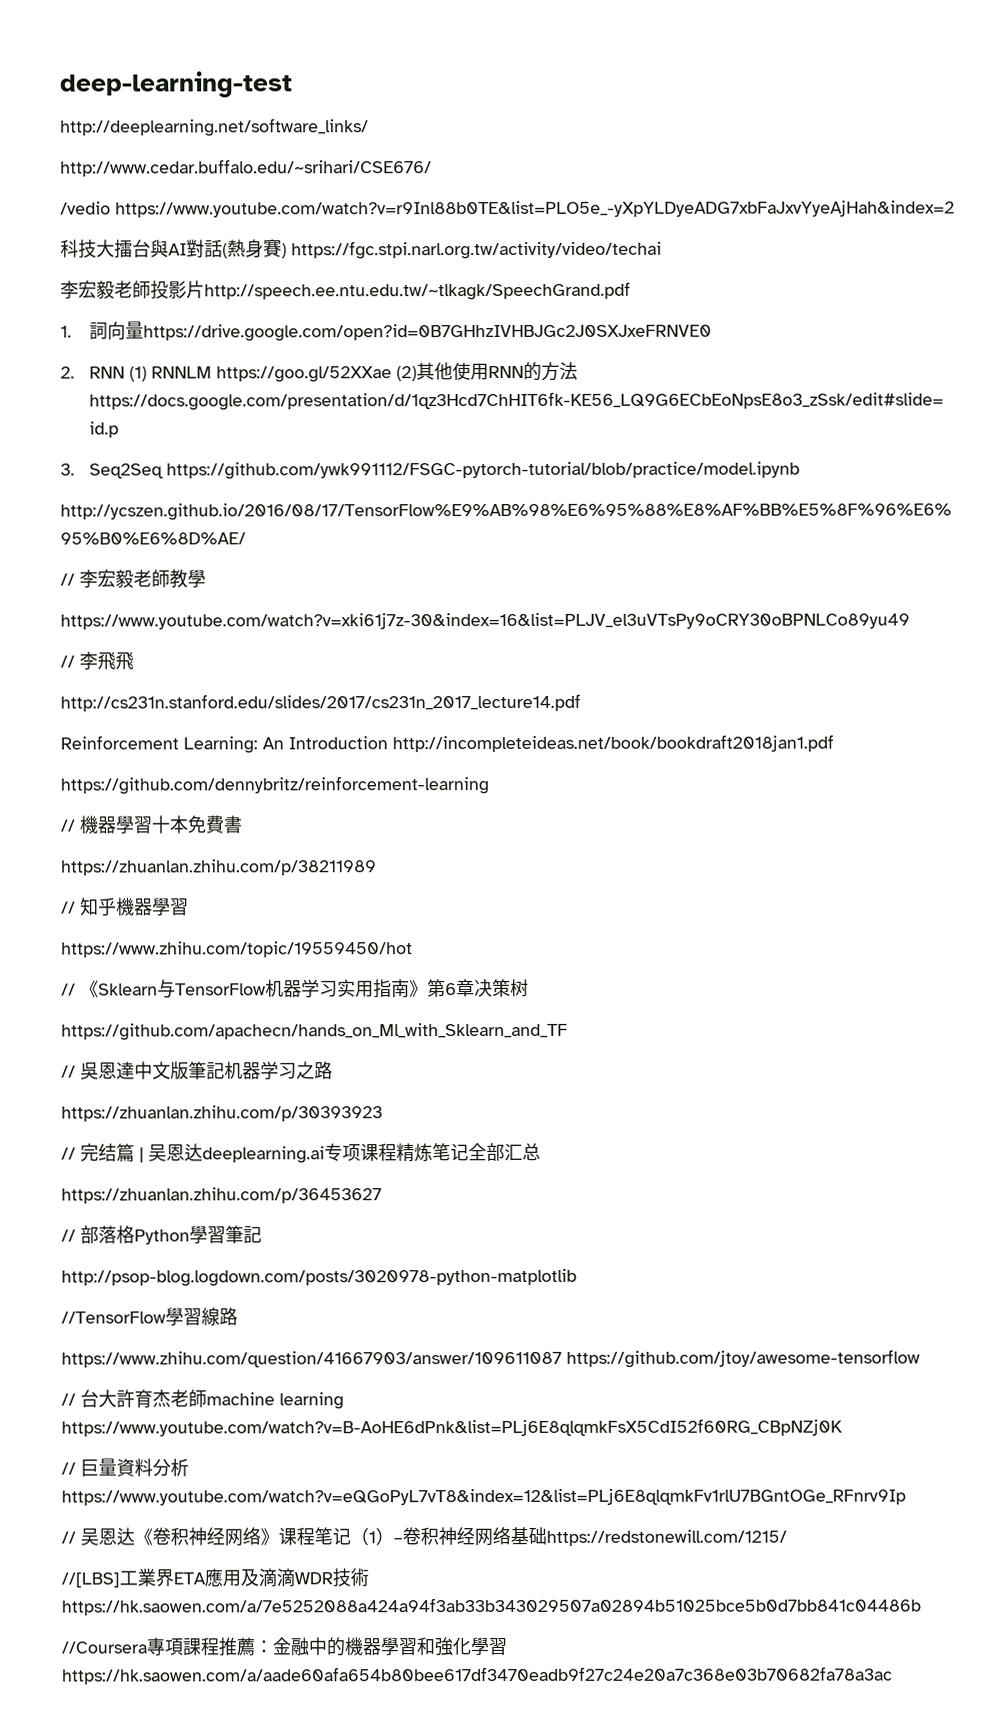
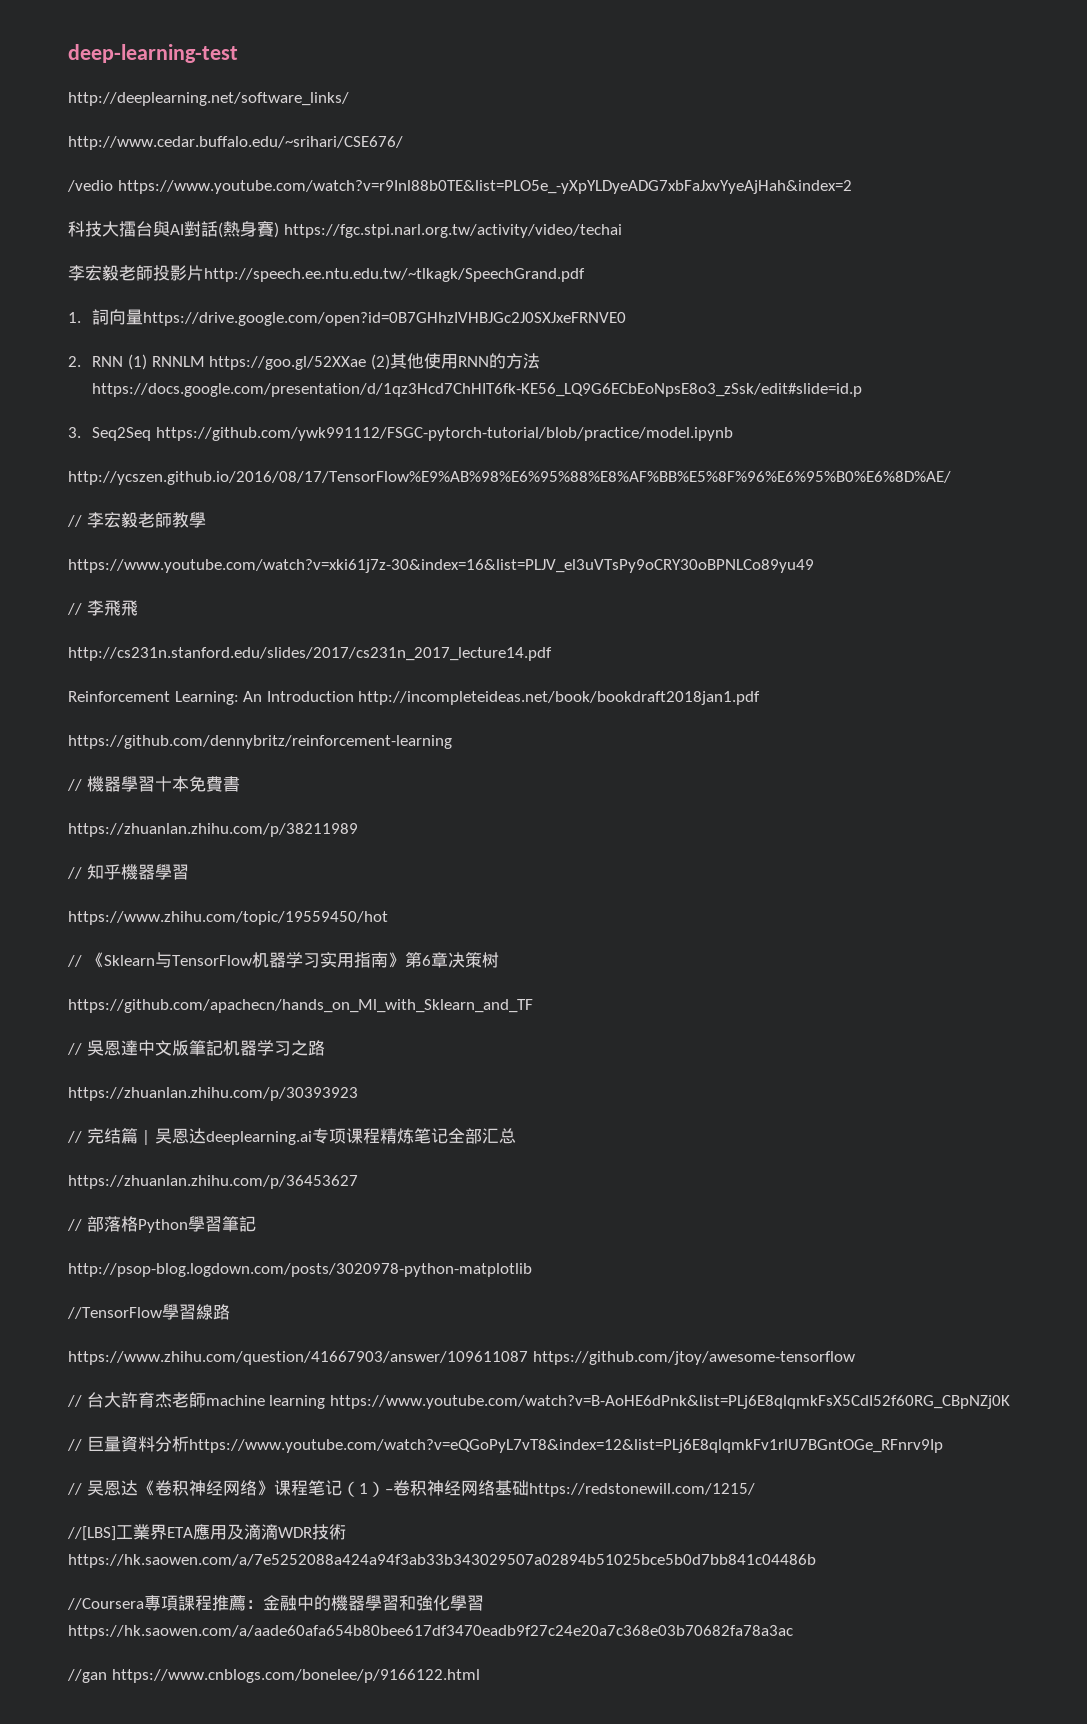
(893, 1675) none -> [67,1669,480,1683] // //gan https://www.cnblogs.com/bonelee/p/9166122.html

